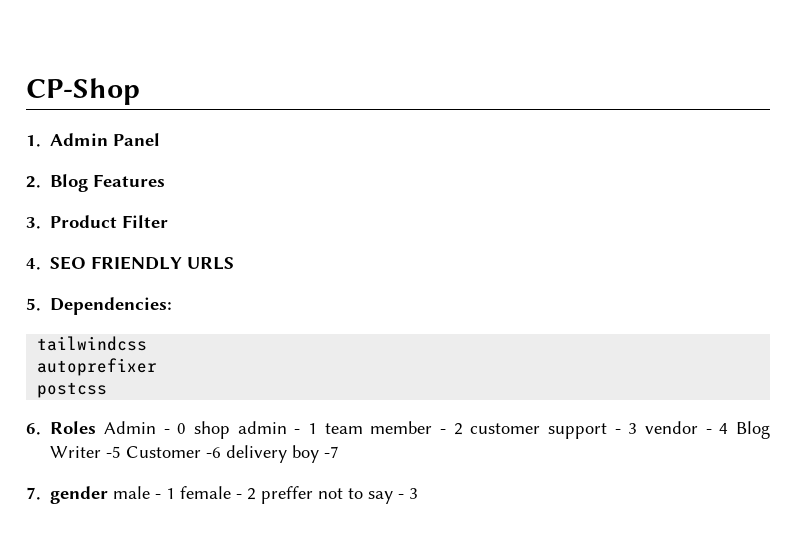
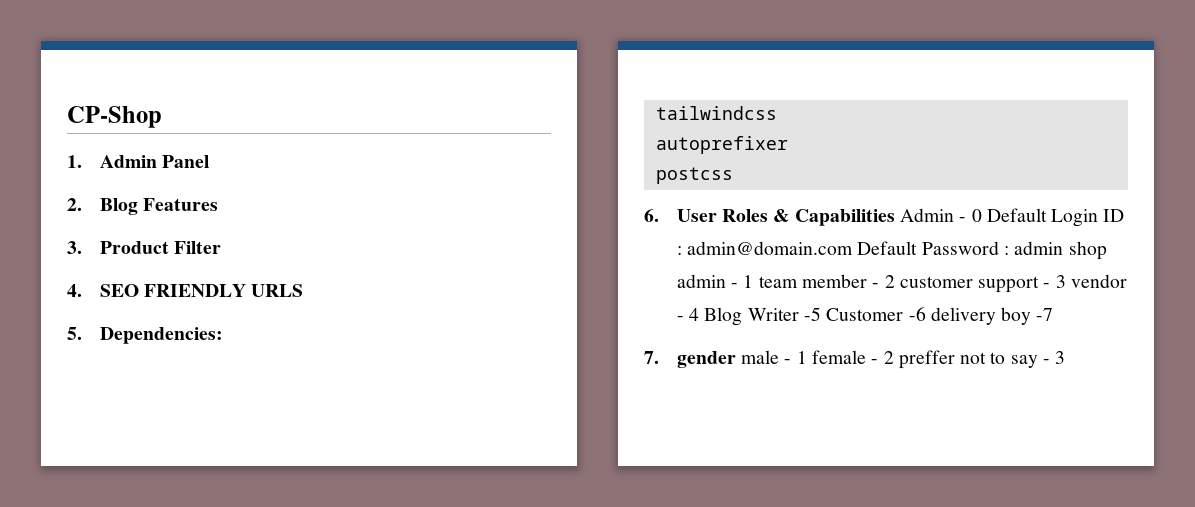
[50,421,187,434] Roles Admin - 0 -> [676,208,1125,227] [676,241,1064,255] User Roles & Capabilities Admin - 0 Default Login ID : admin@domain.com Default Password : admin

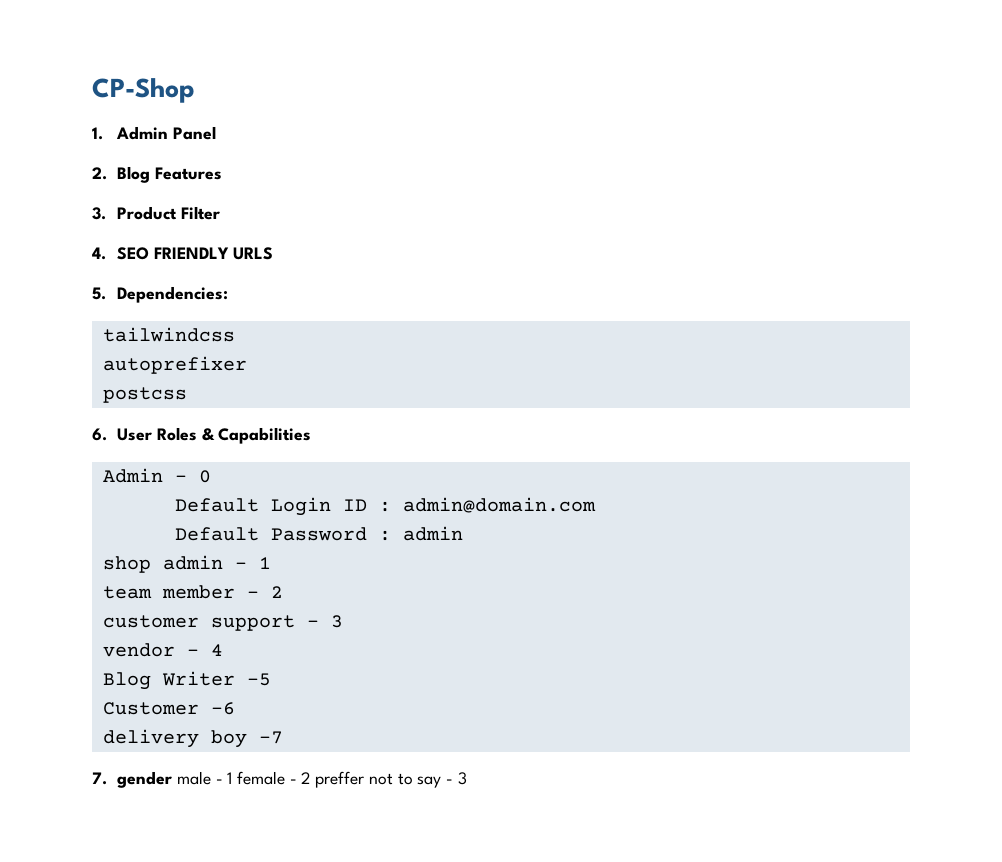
(895, 217) none -> (312, 435) //
(982, 215) none -> (211, 476) //
(854, 248) none -> (596, 505) //
(1064, 248) none -> (463, 533) //
(754, 281) none -> (271, 563) //
(895, 281) none -> (283, 592) //
(1066, 281) none -> (343, 621) //
(700, 314) none -> (223, 650) //
(822, 314) none -> (271, 679) //
(926, 314) none -> (235, 708) //

